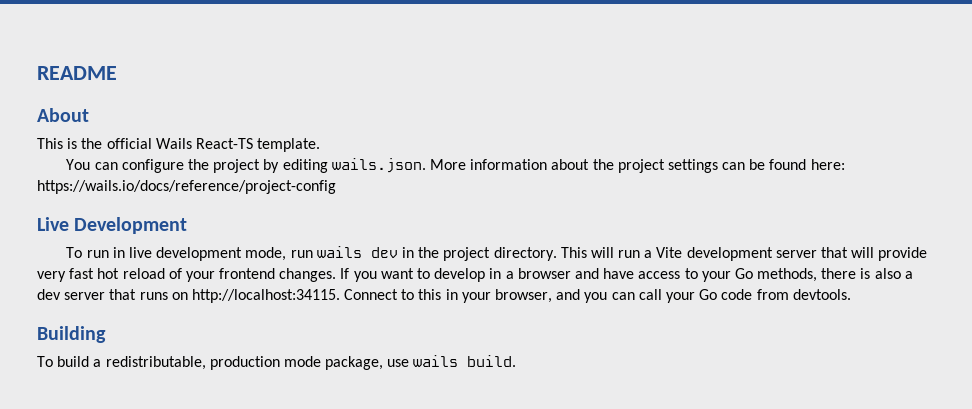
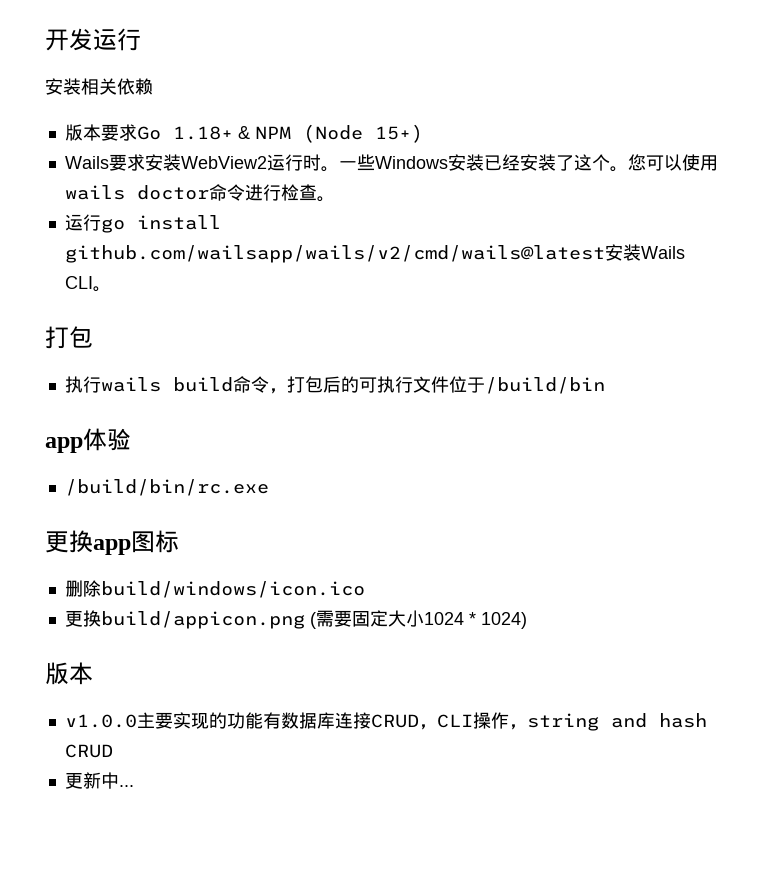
[37,66,117,80] [37,108,89,122] [37,138,321,152] [66,158,845,173] [37,180,336,194] [37,217,188,234] [66,246,928,261] [37,268,913,282] [37,289,851,303] [37,326,106,343] [37,355,517,370] README // About // This is the official Wails React-TS template. // You can configure the project by editing wails.json. More information about the project settings can be found here: https://wails.io/docs/reference/project-config // Live Development // To run in live development mode, run wails dev in the project directory. This will run a Vite development server that will provide very fast hot reload of your frontend changes. If you want to develop in a browser and have access to your Go methods, there is also a dev server that runs on http://localhost:34115. Connect to this in your browser, and you can call your Go code from devtools. // Building // To build a redistributable, production mode package, use wails build. -> [45,28,141,51] [45,78,153,95] [64,124,423,143] [64,154,718,172] [64,184,335,202] [64,214,221,233] [64,244,685,263] [64,276,111,292] [45,326,93,349] [64,376,605,394] [45,428,131,453] [64,479,269,496] [45,530,179,555] [64,580,365,598] [64,610,527,629] [45,662,93,685] [64,712,707,731] [64,744,113,758] [64,772,134,789] 开发运行 // 安装相关依赖 // 版本要求Go 1.18+ & NPM (Node 15+) // Wails要求安装WebView2运行时。一些Windows安装已经安装了这个。您可以使用wails doctor命令进行检查。 // 运行go install github.com/wailsapp/wails/v2/cmd/wails@latest安装Wails CLI。 // 打包 // 执行wails build命令，打包后的可执行文件位于/build/bin // app体验 // /build/bin/rc.exe // 更换app图标 // 删除build/windows/icon.ico // 更换build/appicon.png (需要固定大小1024 * 1024) // 版本 // v1.0.0主要实现的功能有数据库连接CRUD，CLI操作，string and hash CRUD // 更新中...

